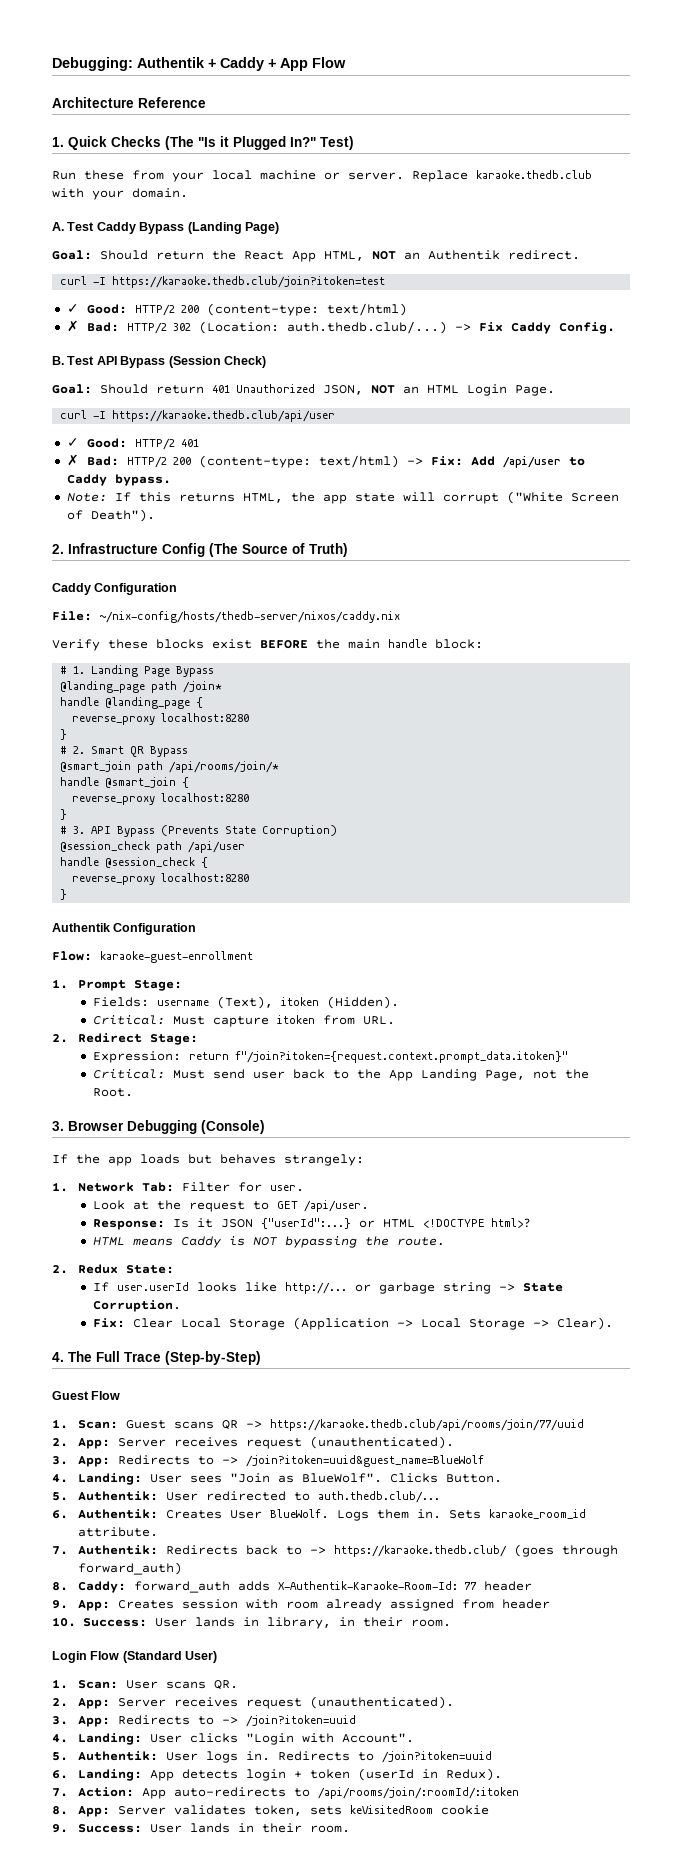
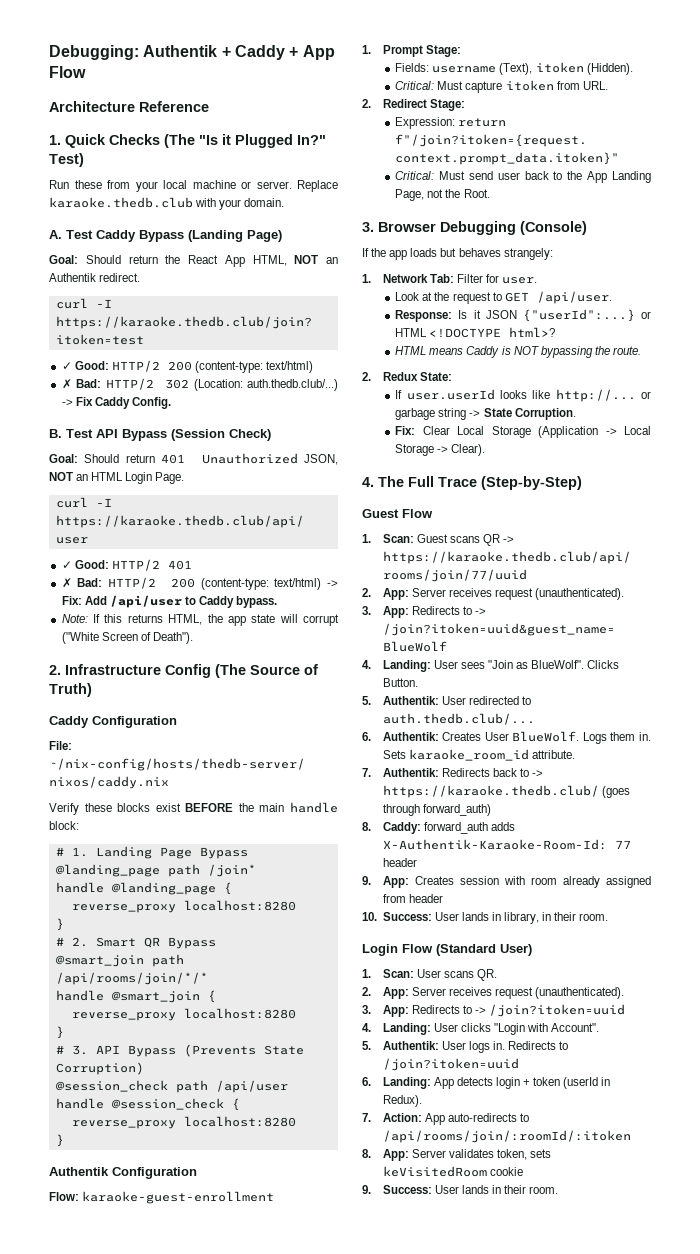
[169,761,280,773] /api/rooms/join/* -> [55,972,208,985] /api/rooms/join/*/*

